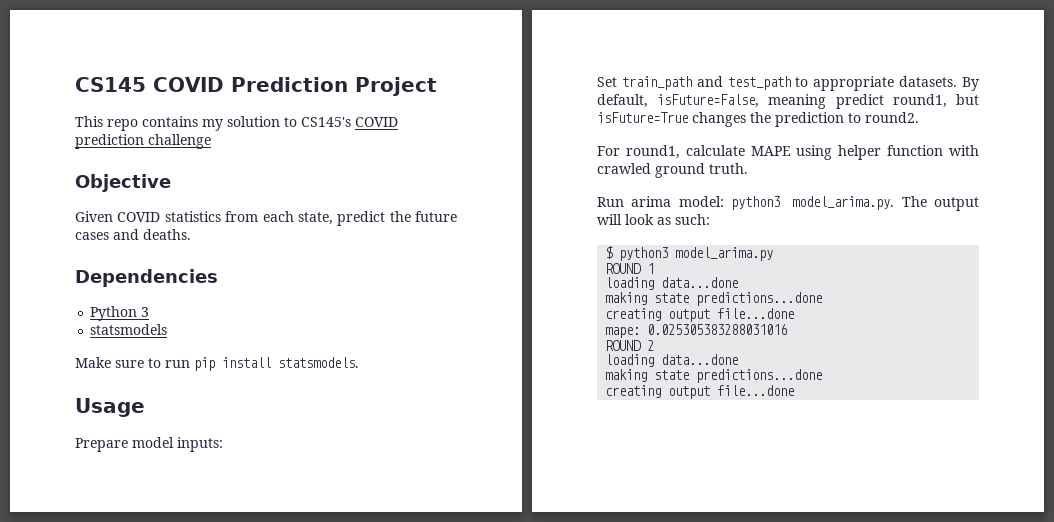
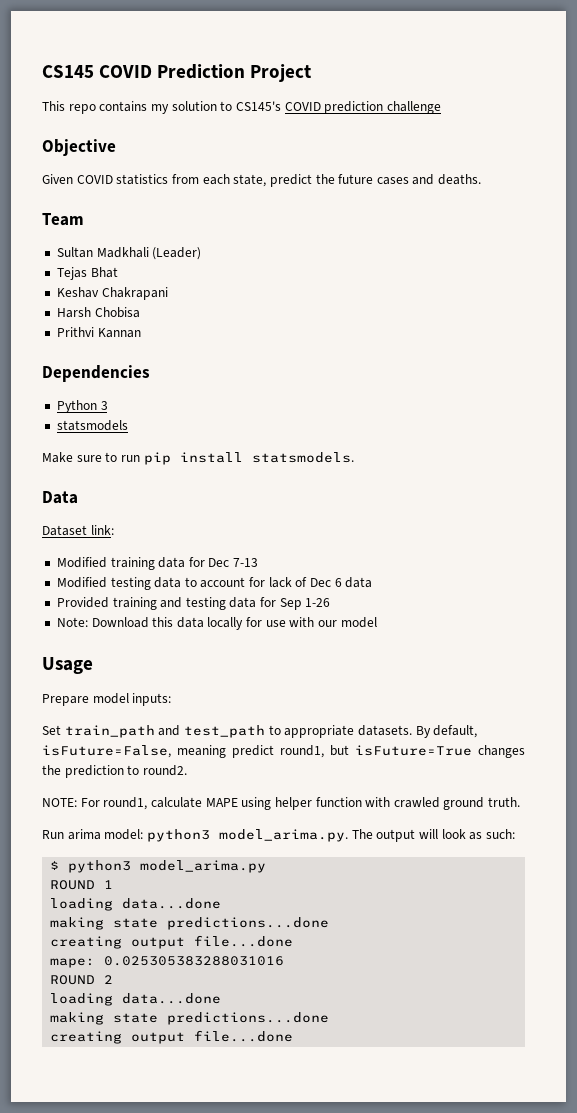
(191, 234) none -> [42,213,84,226] [56,247,202,260] [56,267,118,280] [56,287,168,300] [56,307,140,318] [56,327,141,338] // Team // Sultan Madkhali (Leader) // Tejas Bhat // Keshav Chakrapani // Harsh Chobisa // Prithvi Kannan
(359, 362) none -> [42,491,78,504] [42,525,114,536] [56,557,259,570] [56,577,373,590] [56,597,331,610] [56,617,377,630] // Data // Dataset link: // Modified training data for Dec 7-13 // Modified testing data to account for lack of Dec 6 data // Provided training and testing data for Sep 1-26 // Note: Download this data locally for use with our model
(919, 117) none -> [42,798,77,807] NOTE:

